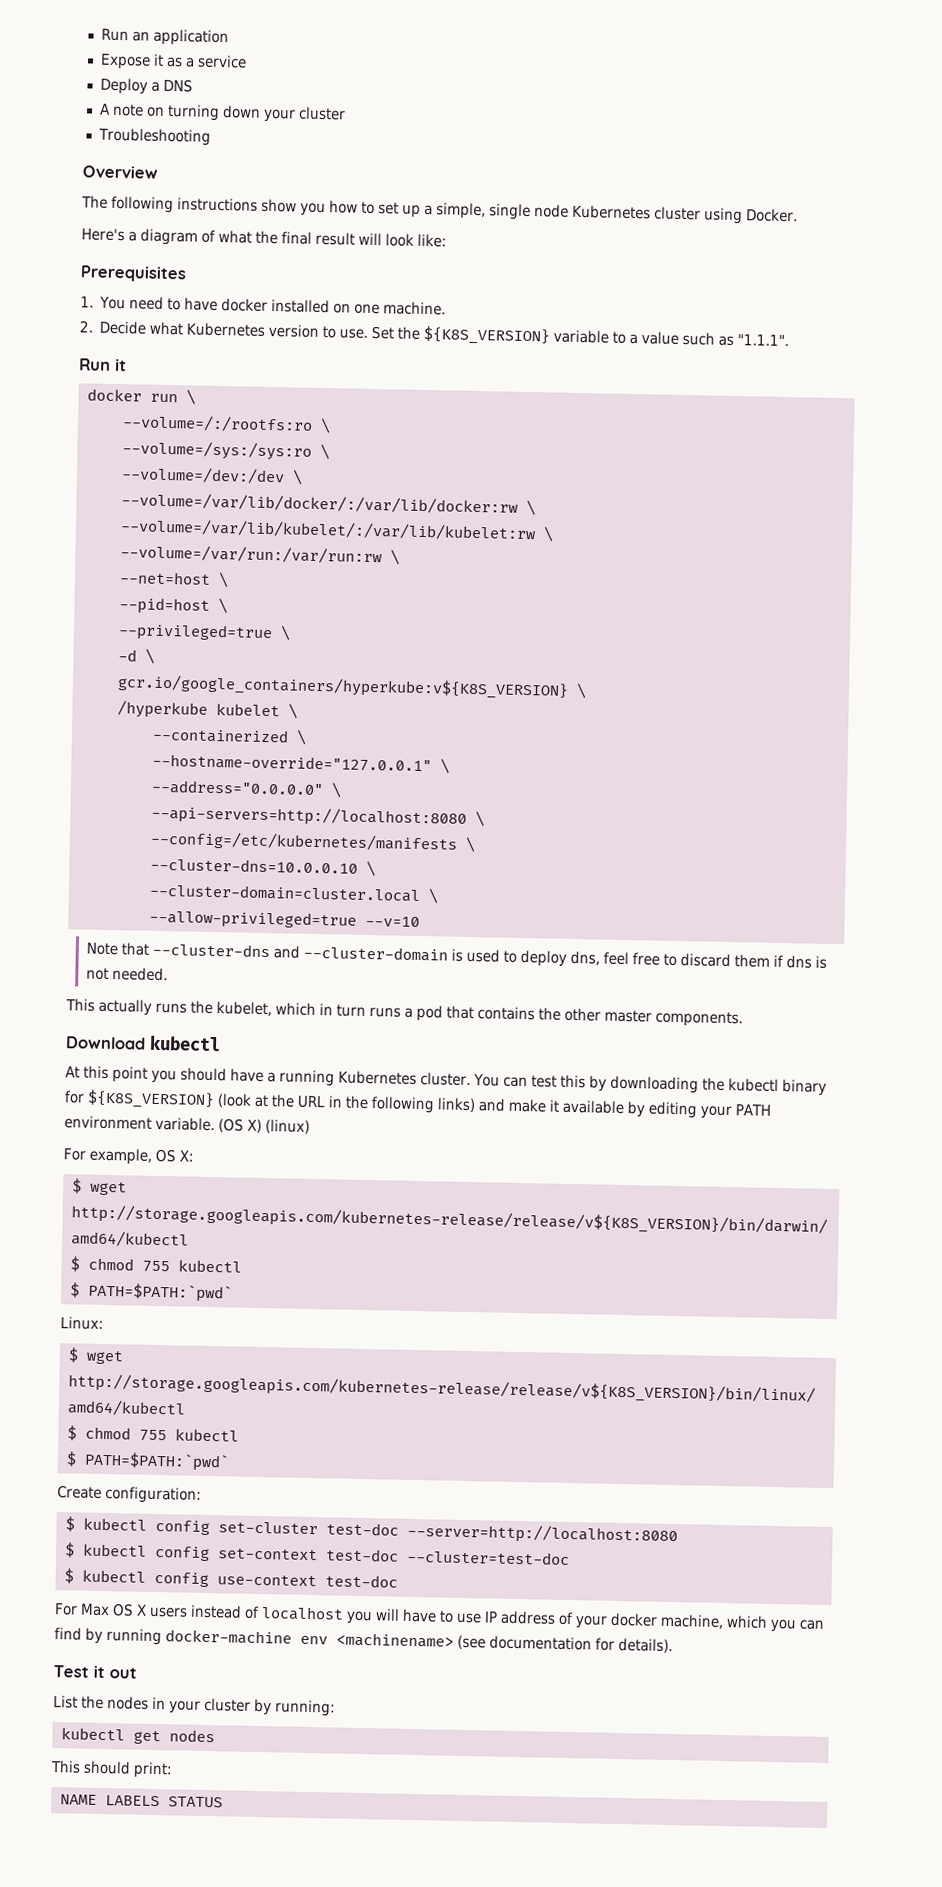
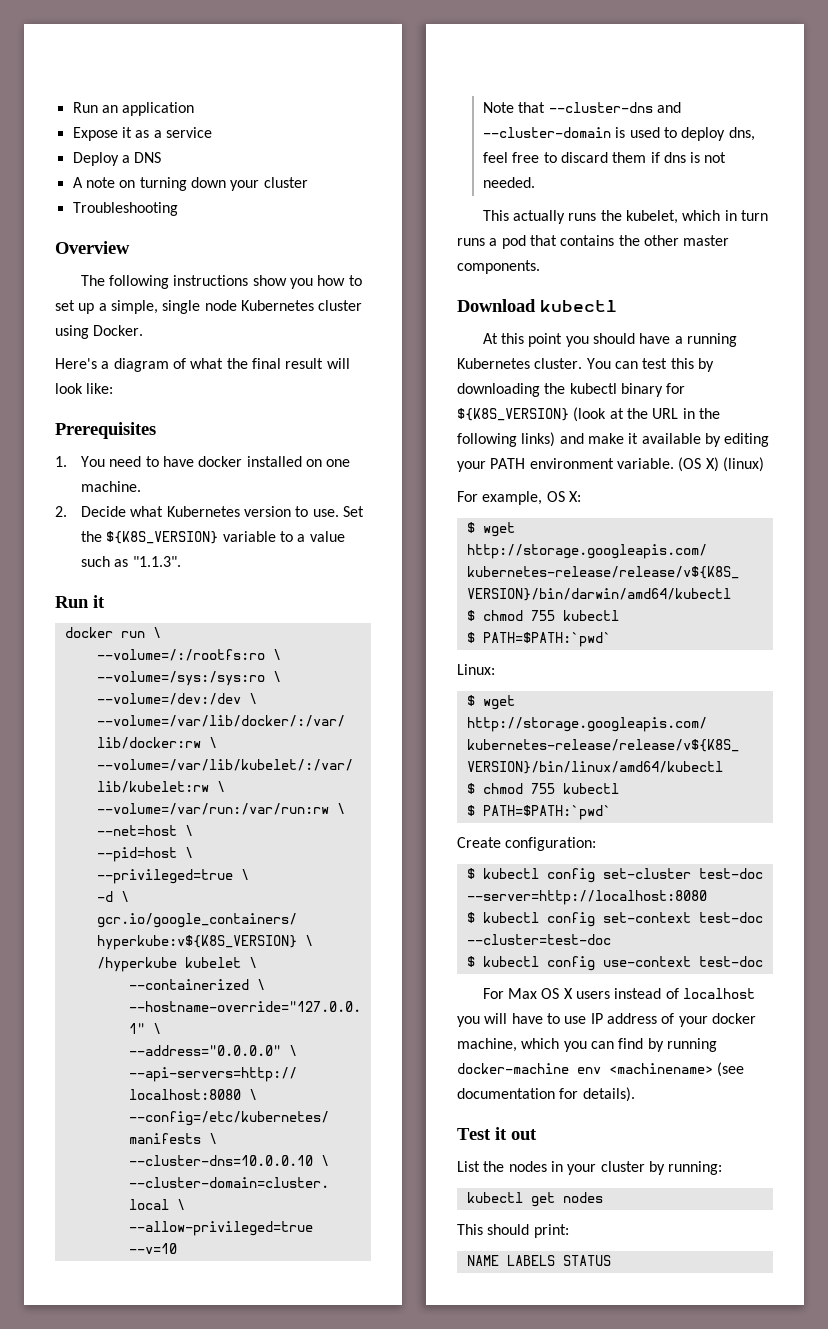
[737,334,790,347] "1.1.1". -> [132,556,181,567] "1.1.3".

